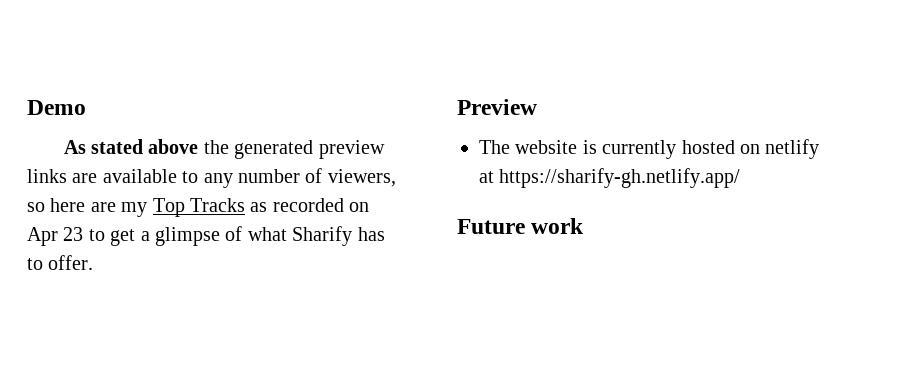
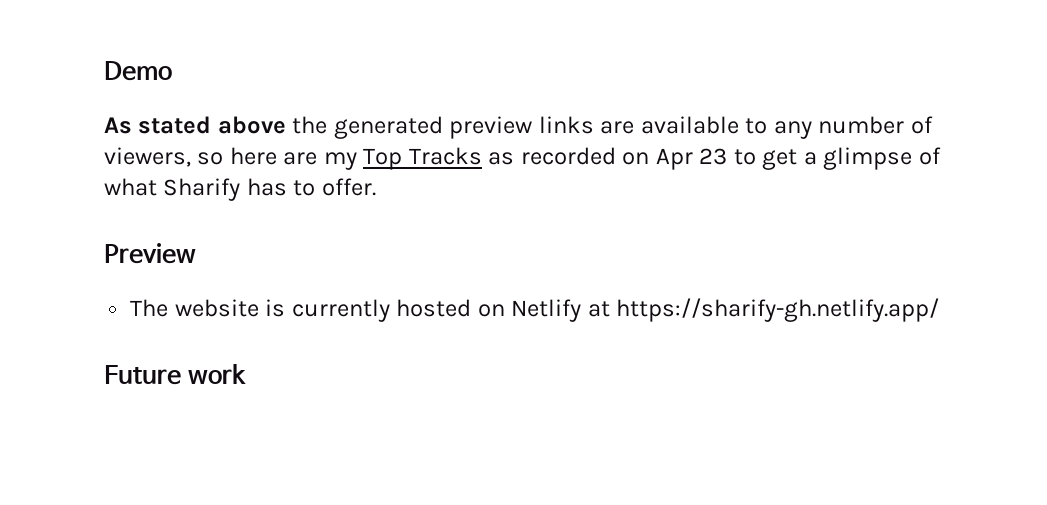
[765,139,820,159] netlify -> [511,299,582,322] Netlify

